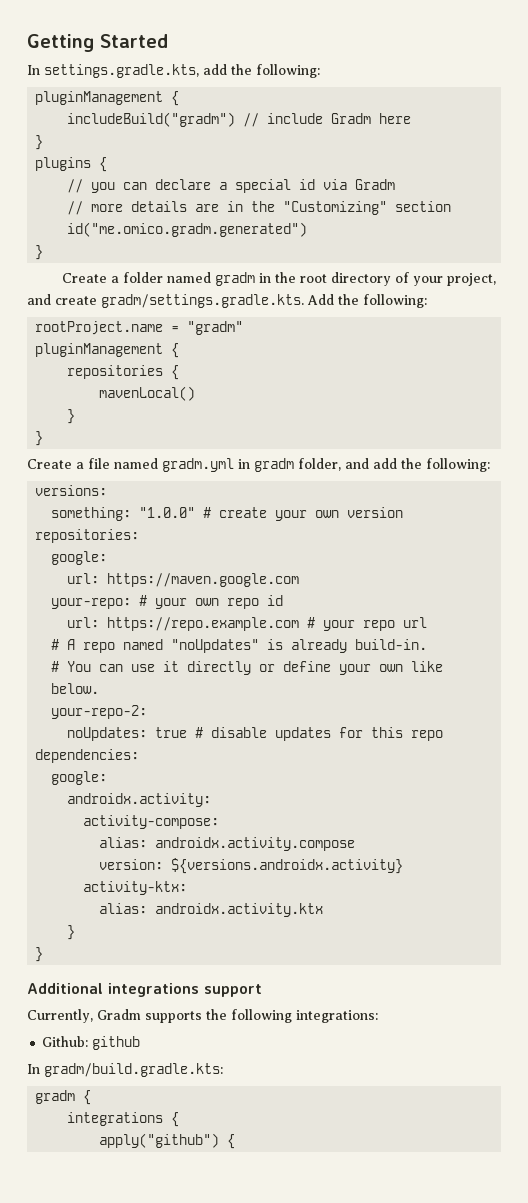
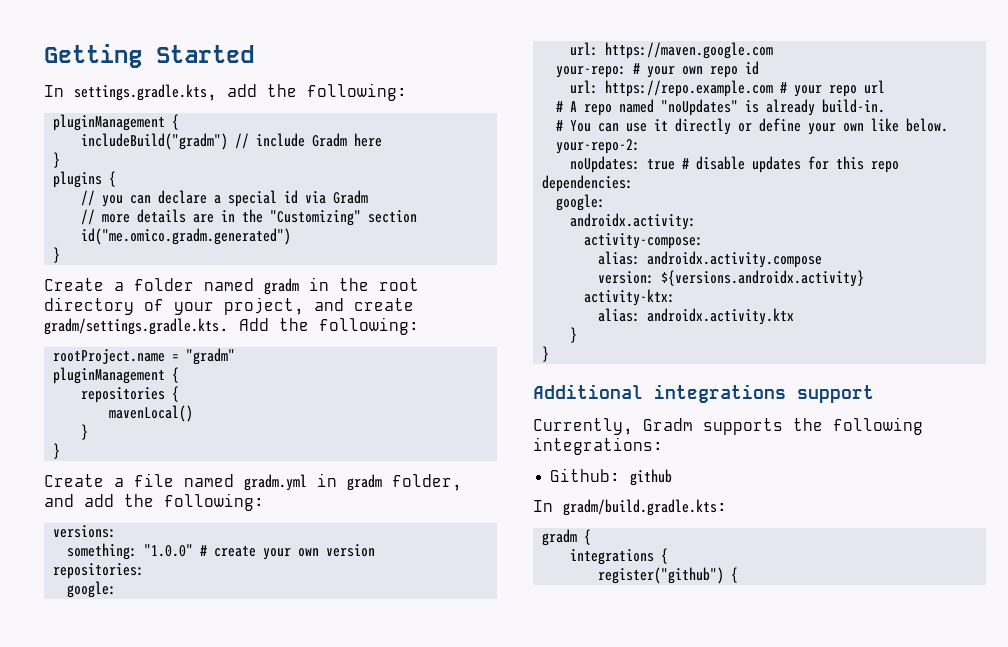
[99,1133,220,1148] apply("github") -> [598,567,725,584] register("github")

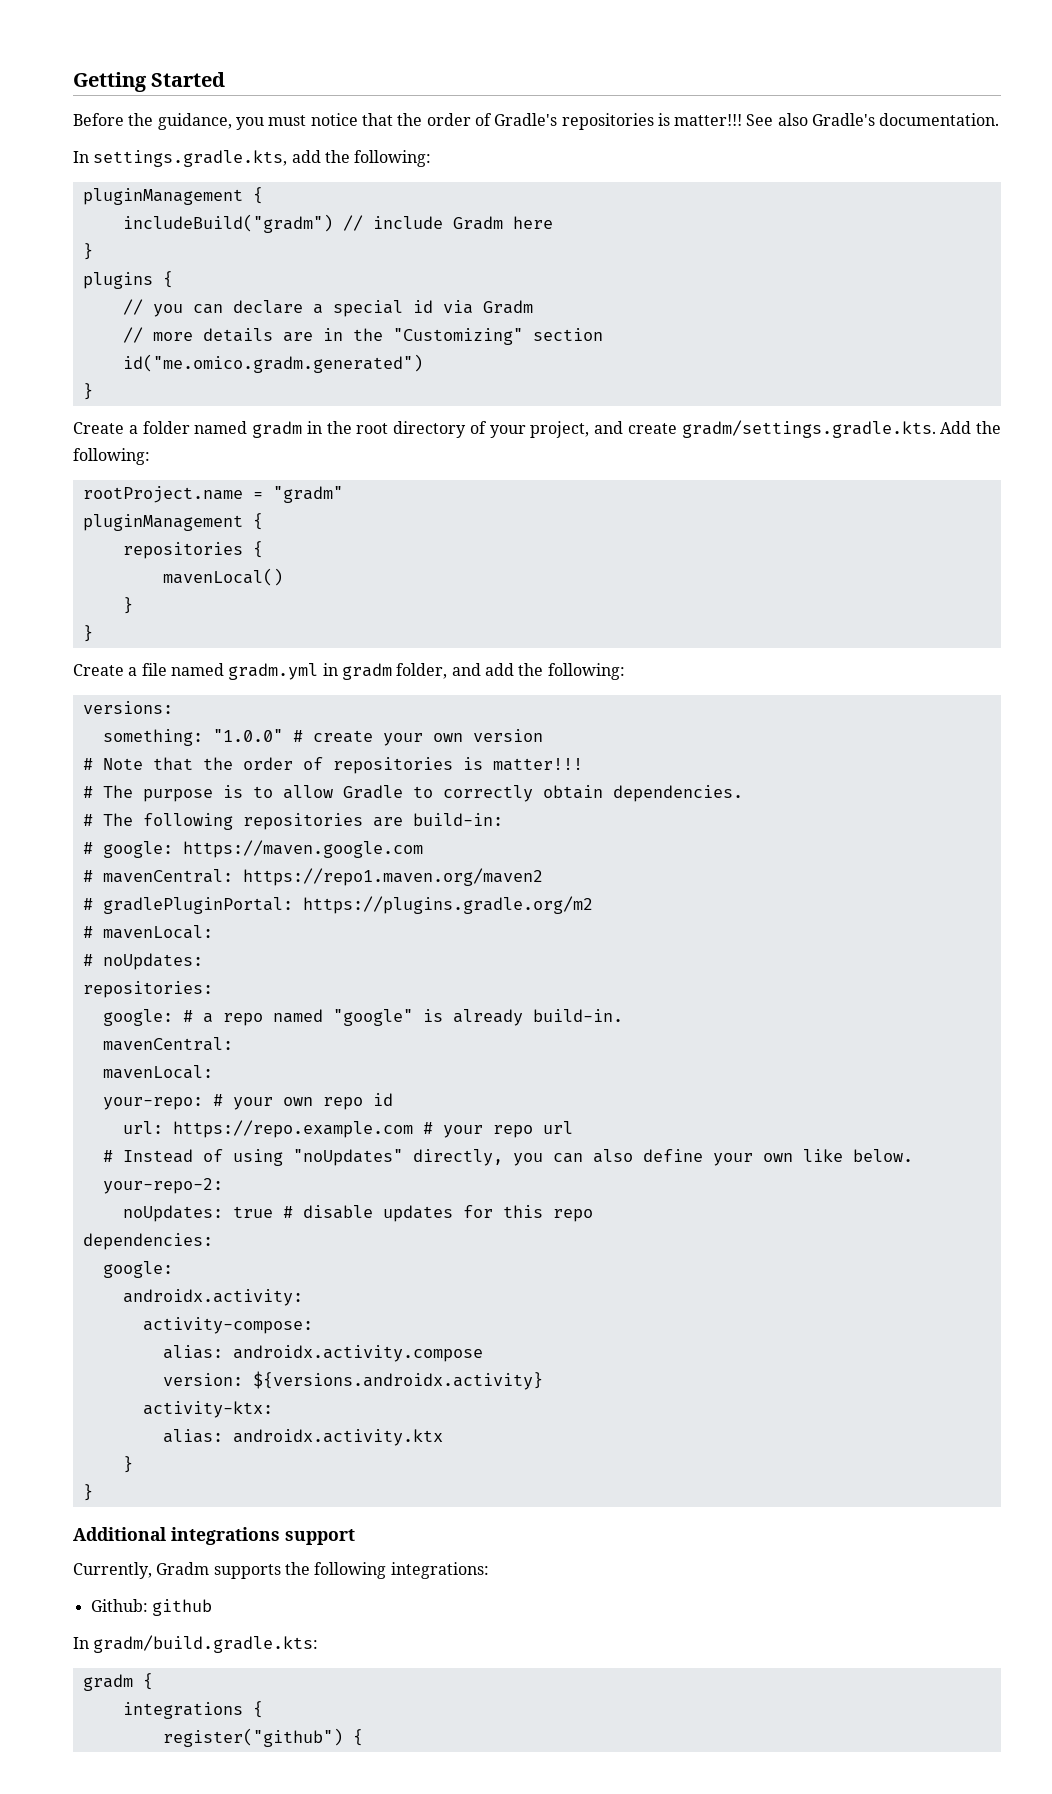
(254, 54) none -> [73,113,1000,130] // Before the guidance, you must notice that the order of Gradle's repositories is matter!!! See also Gradle's documentation.
[53,563,145,579] [67,581,117,598] [570,42,774,59] repositories: // google: // url: https://maven.google.com -> [82,757,583,774] [82,785,743,802] [82,813,503,830] [82,840,423,858] [82,868,543,886] [82,896,593,914] [82,925,213,939] [82,953,203,970] [82,981,213,998] [102,1009,623,1026] [102,1037,233,1051] [102,1065,213,1079] # Note that the order of repositories is matter!!! // # The purpose is to allow Gradle to correctly obtain dependencies. // # The following repositories are build-in: // # google: https://maven.google.com // # mavenCentral: https://repo1.maven.org/maven2 // # gradlePluginPortal: https://plugins.gradle.org/m2 // # mavenLocal: // # noUpdates: // repositories: // google: # a repo named "google" is already build-in. // mavenCentral: // mavenLocal:
[570,99,886,116] [556,118,753,135] A repo named "noUpdates" is already build-in. // # You can use it directly or -> [122,1149,633,1166] Instead of using "noUpdates" directly, you can also

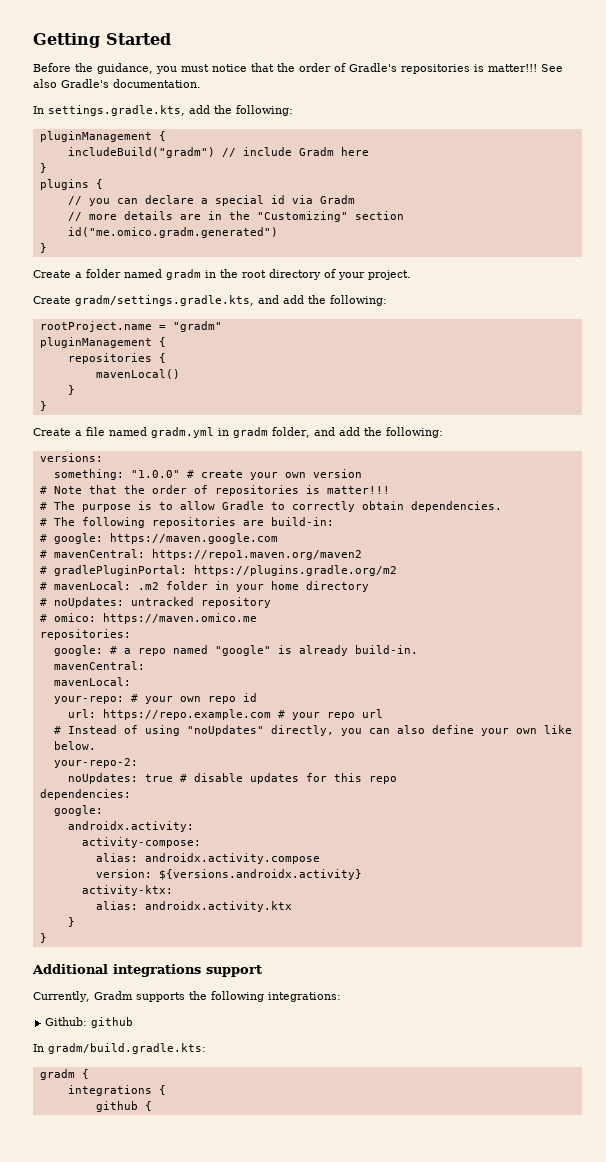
[530,420,972,438] project, and create gradm/settings.gradle.kts. Add -> [368,270,411,280] [33,295,304,306] project. // Create gradm/settings.gradle.kts, and add
[82,953,203,970] // # noUpdates: -> [137,581,369,592] [39,597,271,608] [39,613,257,624] .m2 folder in your home directory // # noUpdates: untracked repository // # omico: https://maven.omico.me
[162,1728,343,1747] register("github") -> [95,1101,138,1112] github

